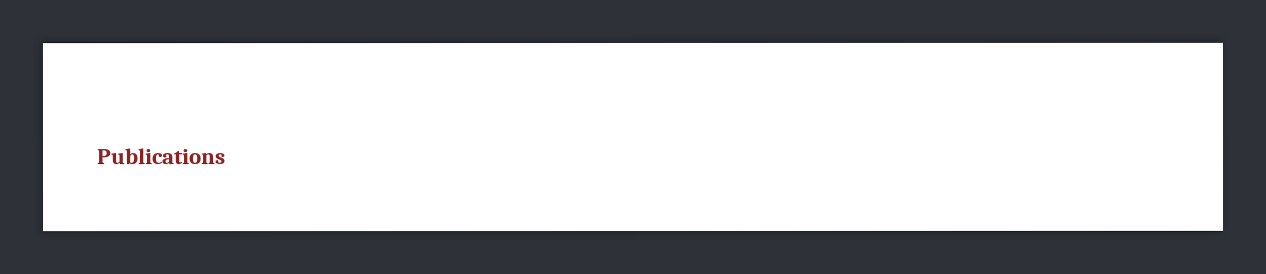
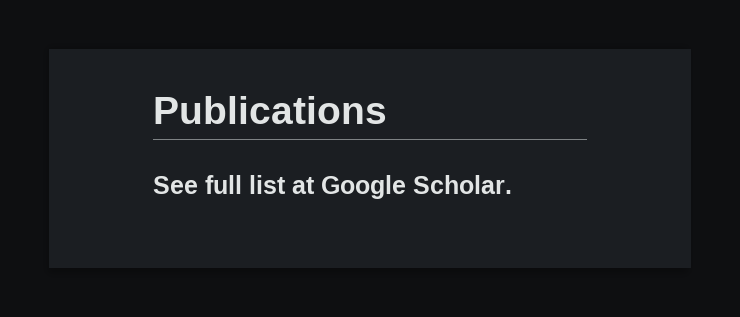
(226, 156) none -> [153,175,512,199] // See full list at Google Scholar.

